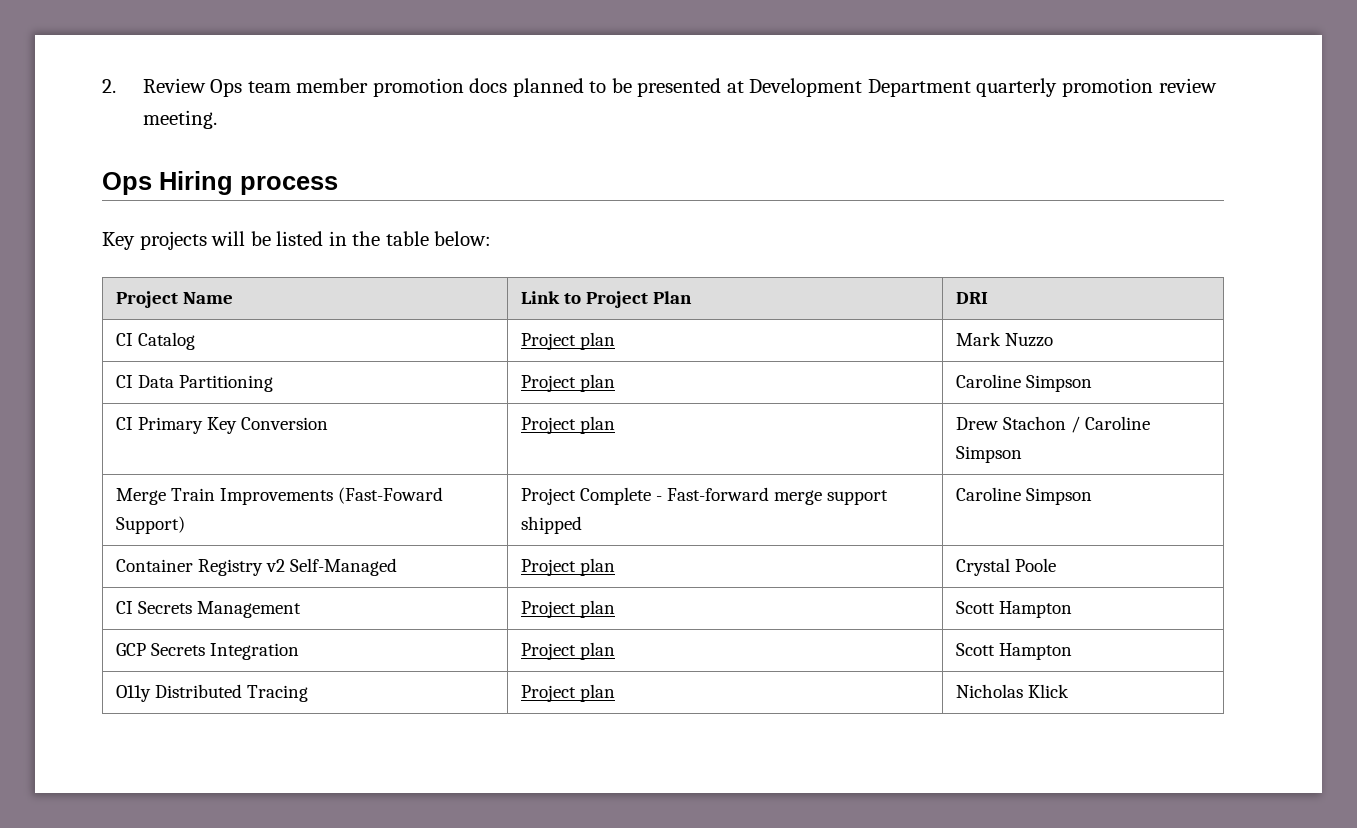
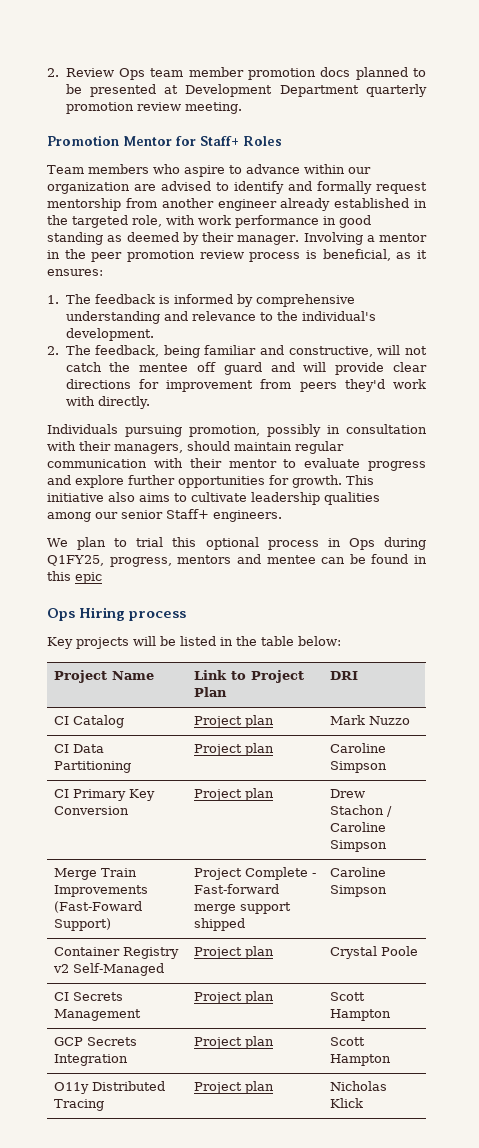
(217, 119) none -> [47,135,282,146] [47,164,371,177] [47,181,427,194] [47,198,427,211] [47,215,371,228] [47,232,427,245] [47,249,428,262] [47,269,103,276] [47,294,355,307] [65,311,376,324] [65,328,154,341] [47,345,427,358] [65,362,427,375] [65,379,426,392] [65,396,151,409] [47,424,427,437] [47,441,344,454] [47,458,426,471] [47,475,374,488] [47,492,380,505] [47,509,282,522] [47,537,427,550] [47,554,427,567] [47,571,102,584] // Promotion Mentor for Staff+ Roles // Team members who aspire to advance within our organization are advised to identify and formally request mentorship from another engineer already established in the targeted role, with work performance in good standing as deemed by their manager. Involving a mentor in the peer promotion review process is beneficial, as it ensures: // 1. The feedback is informed by comprehensive understanding and relevance to the individual's development. // 2. The feedback, being familiar and constructive, will not catch the mentee off guard and will provide clear directions for improvement from peers they'd work with directly. // Individuals pursuing promotion, possibly in consultation with their managers, should maintain regular communication with their mentor to evaluate progress and explore further opportunities for growth. This initiative also aims to cultivate leadership qualities among our senior Staff+ engineers. // We plan to trial this optional process in Ops during Q1FY25, progress, mentors and mentee can be found in this epic

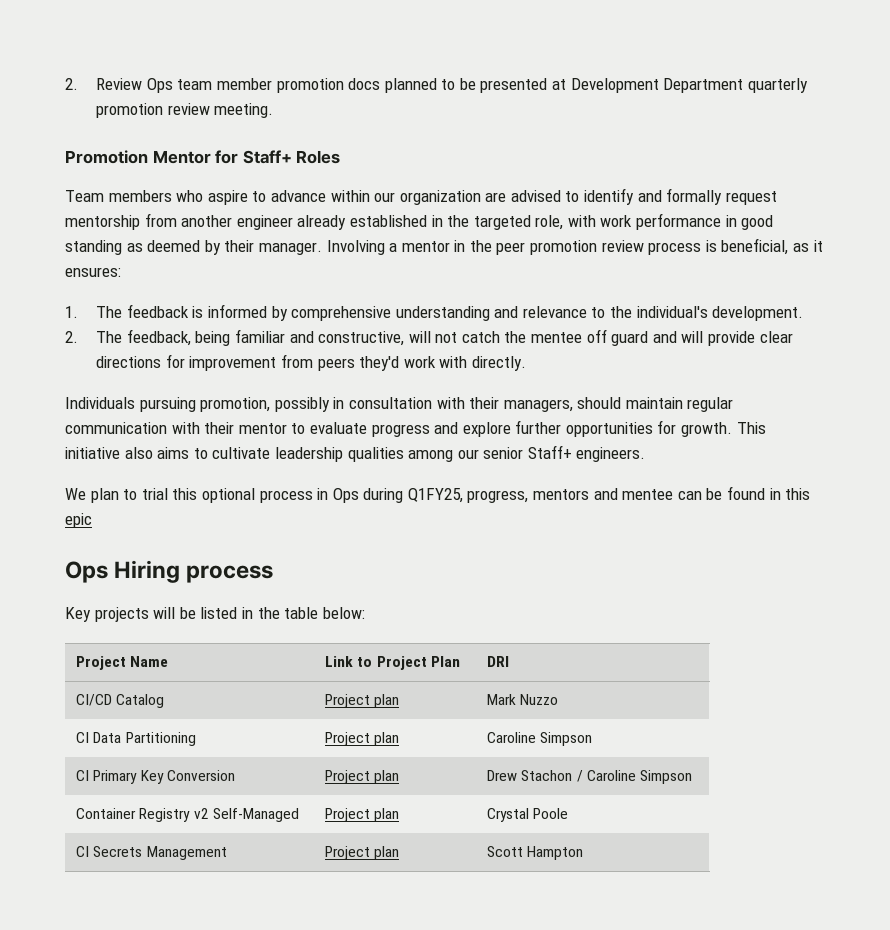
[53,716,69,725] CI -> [76,694,113,706] CI/CD
[53,868,137,880] [53,885,148,897] [53,901,142,913] [53,918,111,931] [193,867,316,880] [193,884,279,894] [193,902,291,914] [193,918,245,931] [329,867,386,877] [329,885,387,897] // Merge Train Improvements (Fast-Foward Support) | Project Complete - Fast-forward merge support shipped | Caroline Simpson -> (692, 777) none
[53,1037,137,1046] [53,1054,128,1066] [193,1036,274,1049] [329,1037,365,1046] [329,1054,391,1066] [53,1081,165,1094] [53,1099,104,1111] [193,1081,274,1094] [329,1081,387,1091] [329,1098,363,1108] // GCP Secrets Integration | Project plan | Scott Hampton // O11y Distributed Tracing | Project plan | Nicholas Klick -> (584, 853) none

